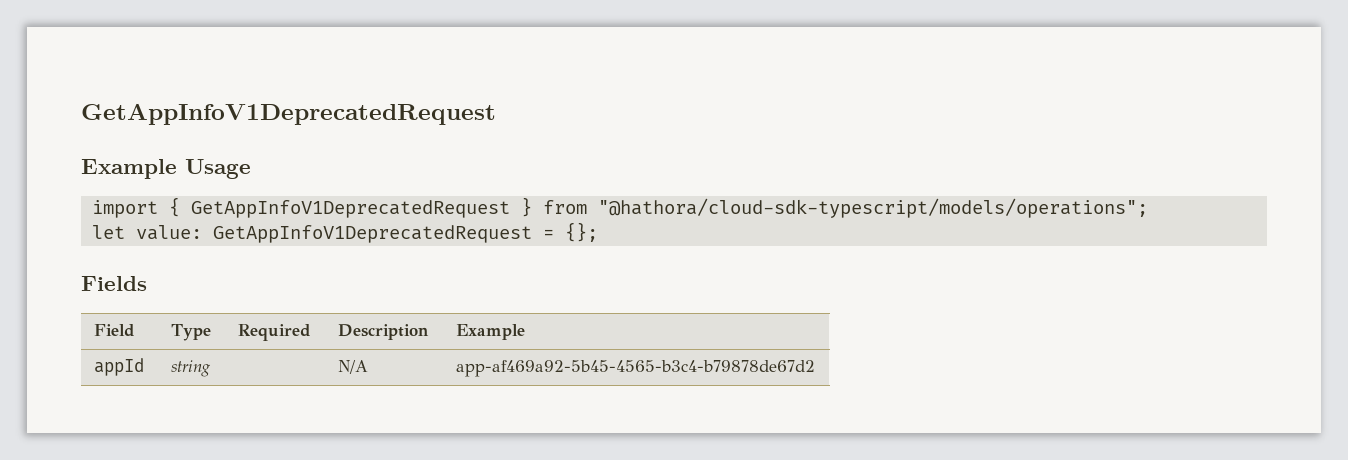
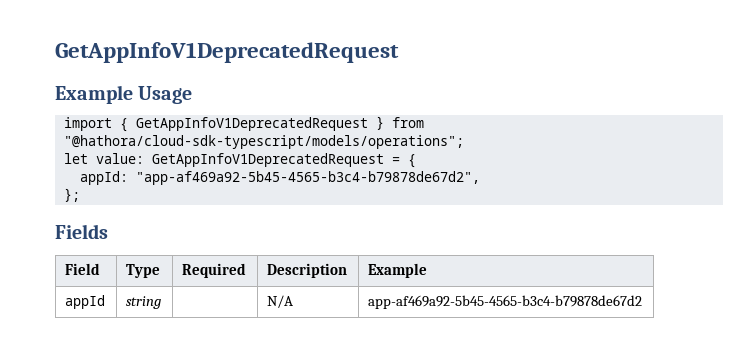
[565,222,599,242] {}; -> [407,154,416,168] [79,171,480,185] [63,188,80,202] { // appId: "app-af469a92-5b45-4565-b3c4-b79878de67d2", // };

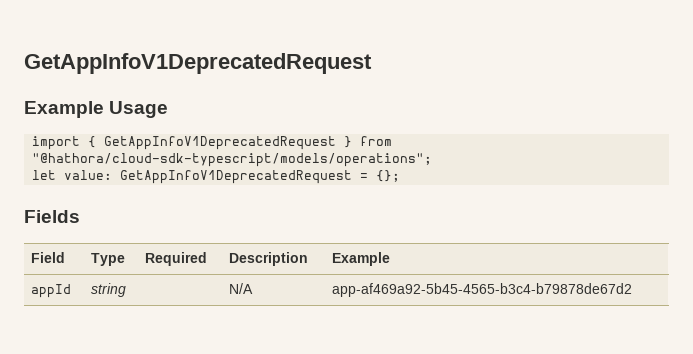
[407,154,416,168] [79,171,480,185] [63,188,80,202] { // appId: "app-af469a92-5b45-4565-b3c4-b79878de67d2", // }; -> [376,170,401,182] {};

